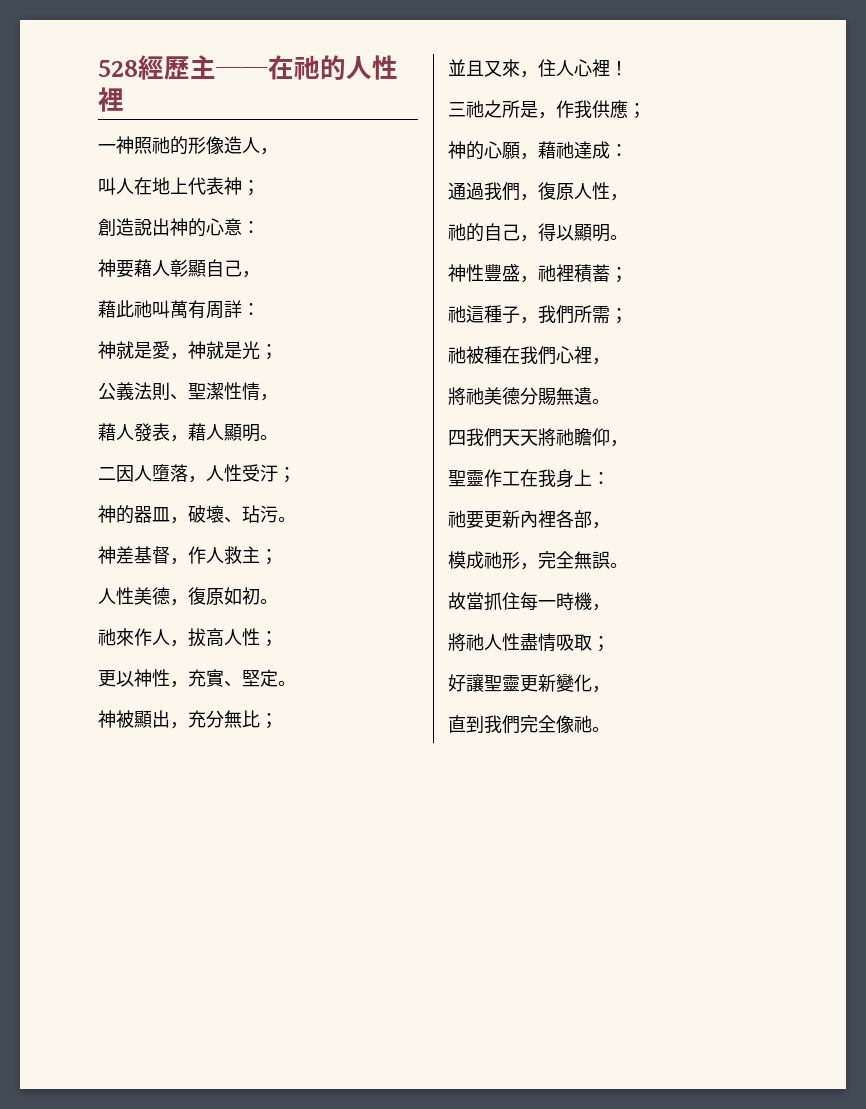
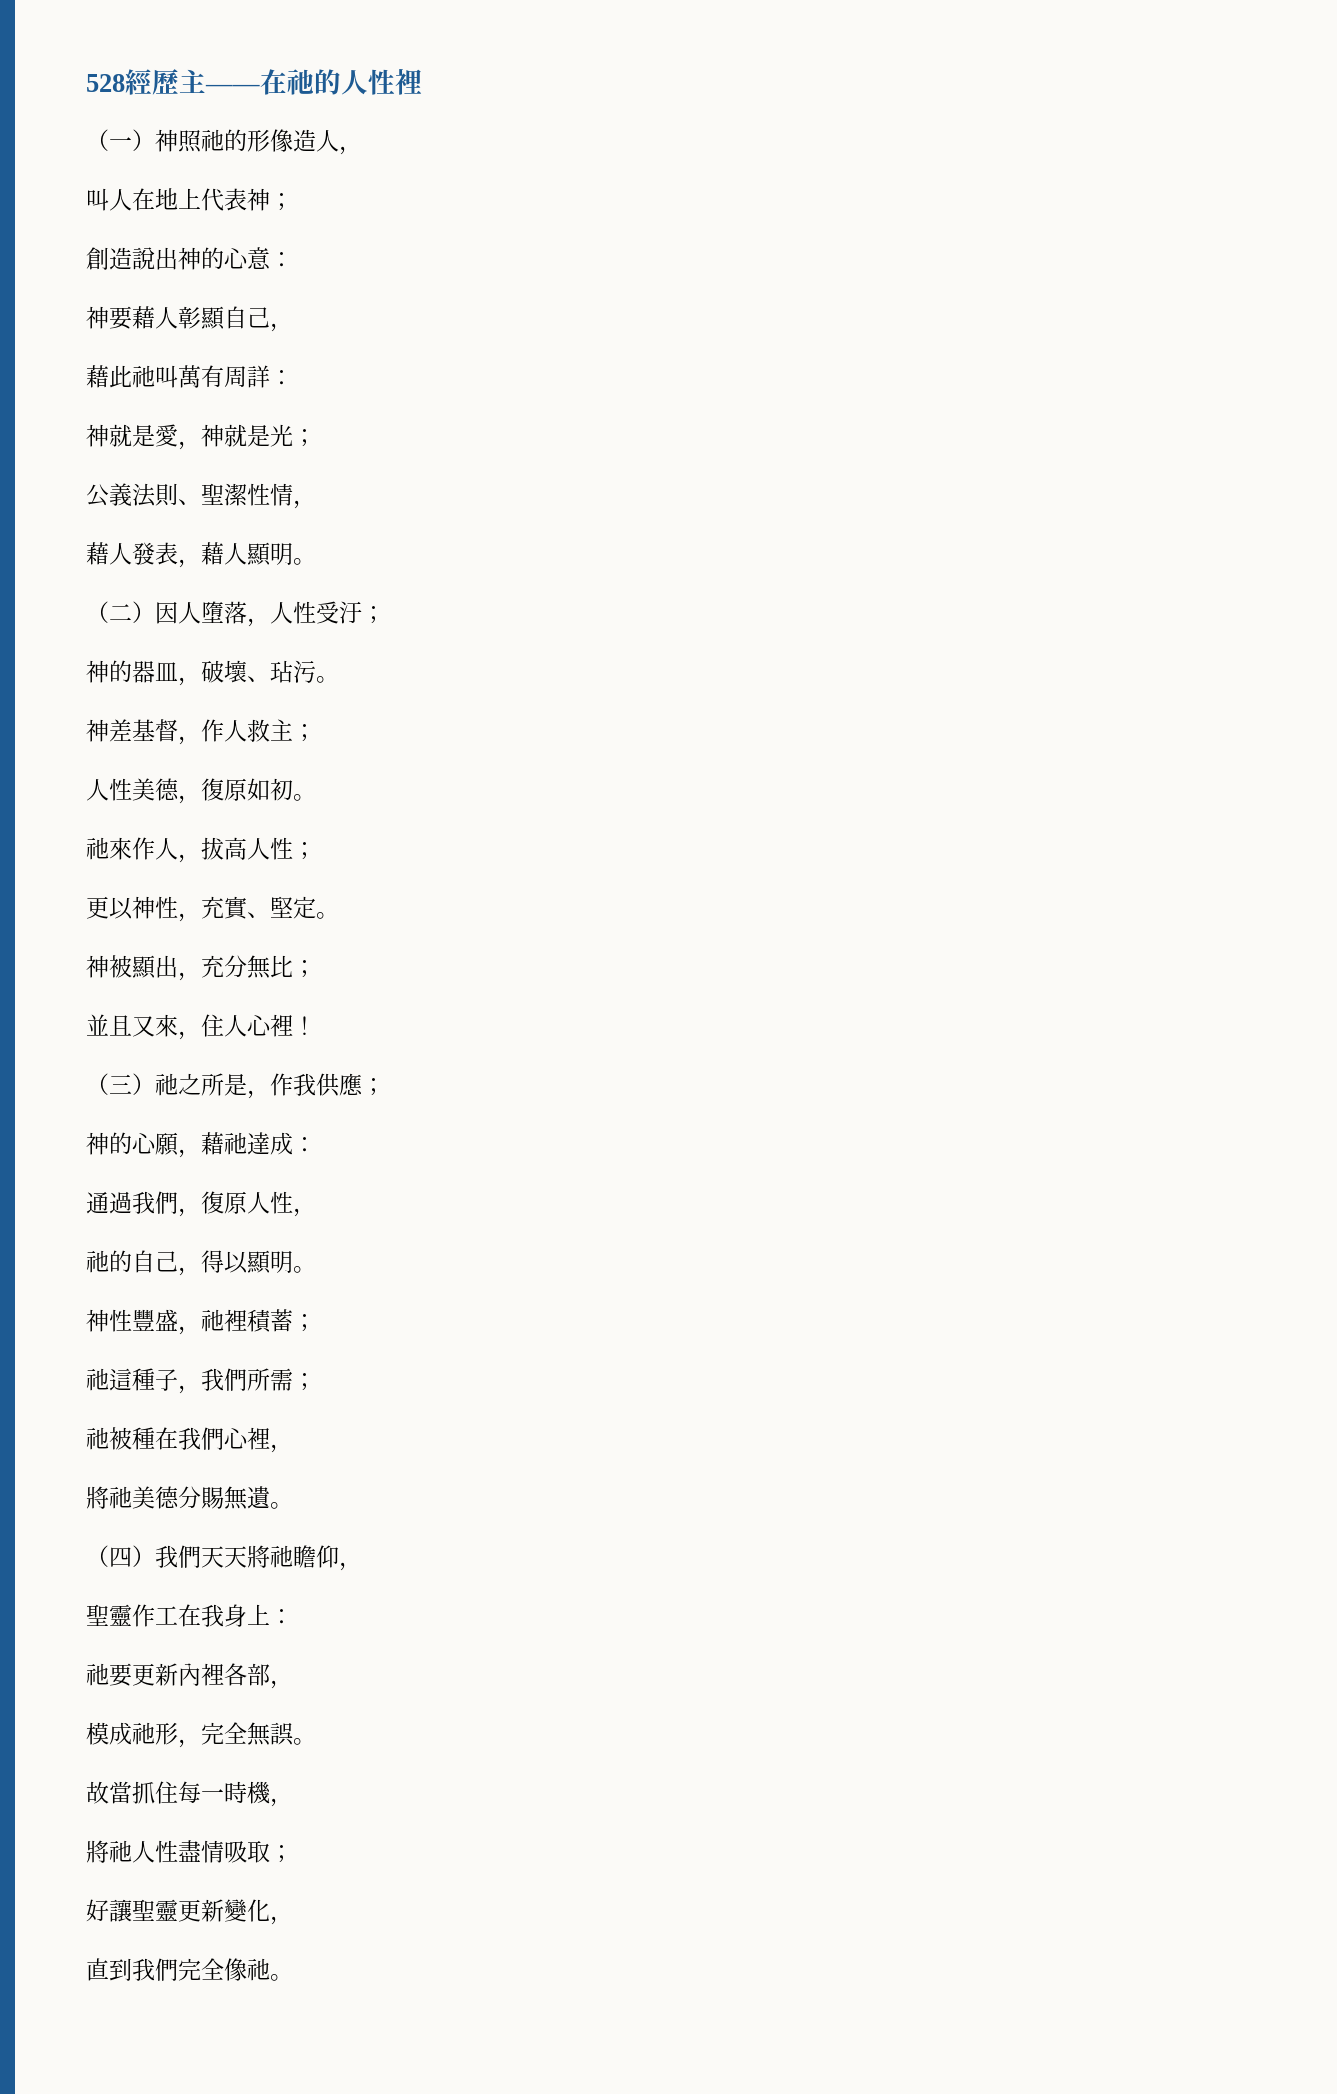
[216,66,268,77] ── -> [205,84,260,92] ——
[98,144,116,152] 一 -> [86,129,155,151] （一）
[98,467,116,480] 二 -> [86,601,155,623] （二）
[448,102,466,117] 三 -> [86,1073,155,1095] （三）
[448,430,466,446] 四 -> [86,1545,155,1567] （四）

